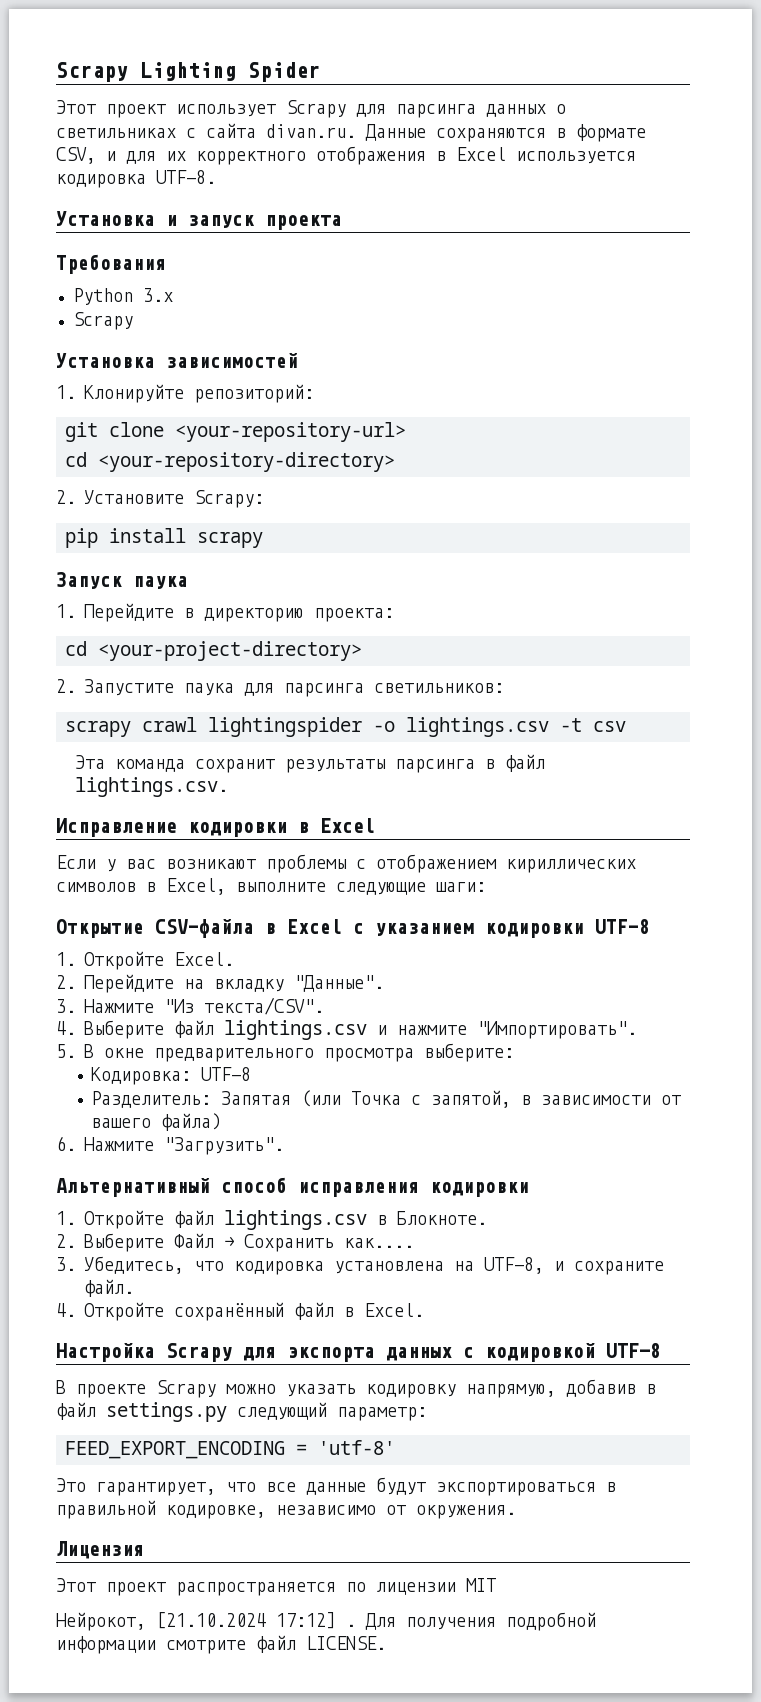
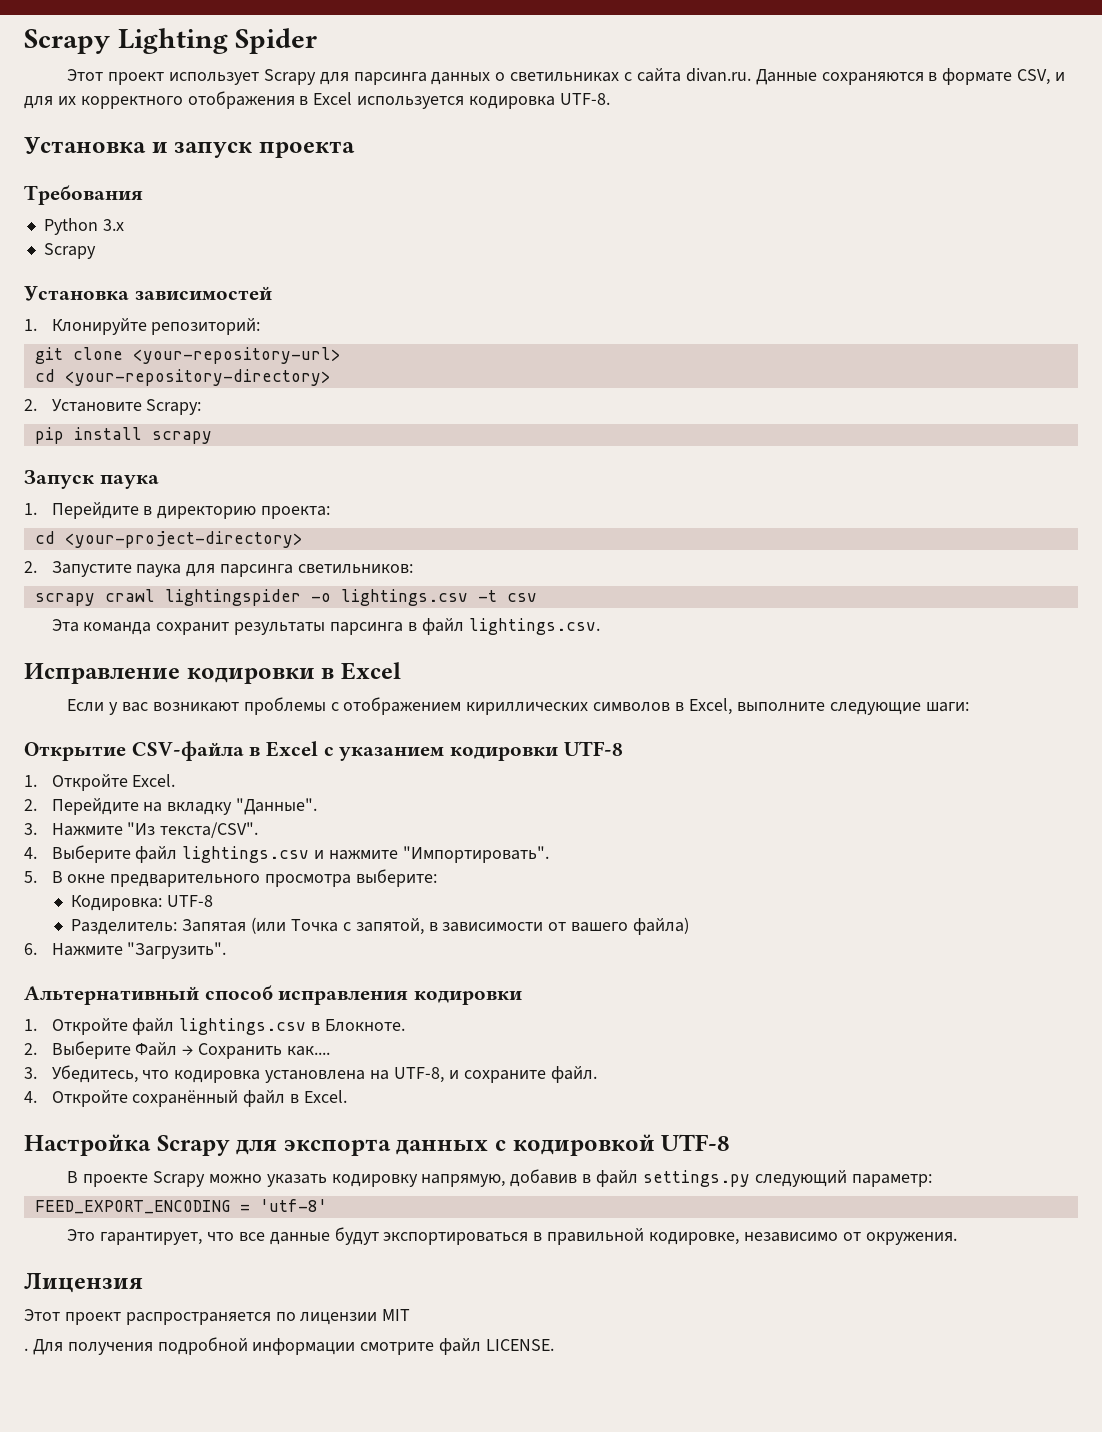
[56,1612,336,1631] Нейрокот, [21.10.2024 17:12] -> (411, 1315) none

